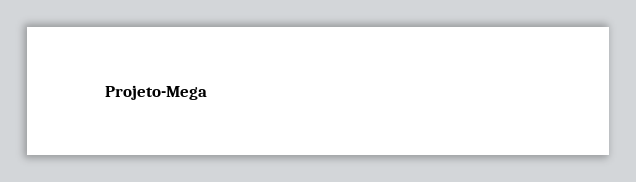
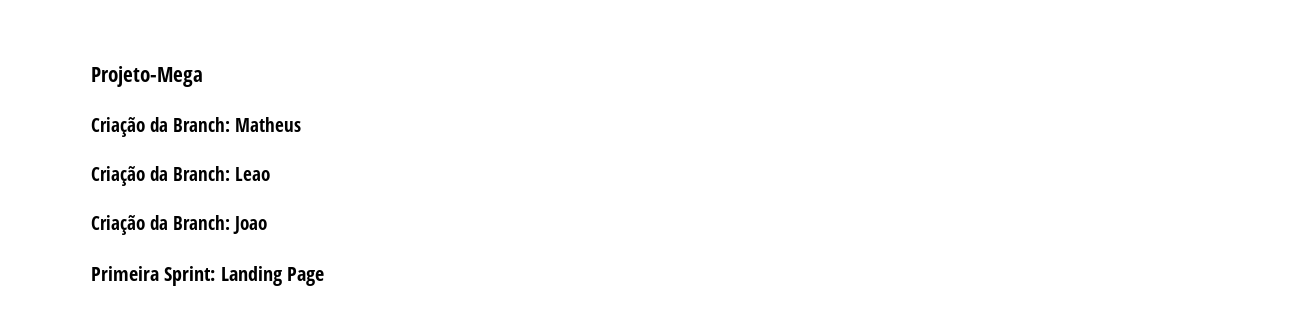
(207, 92) none -> [91,117,301,137] [91,166,270,186] [91,215,267,235] [91,266,325,286] // Criação da Branch: Matheus // Criação da Branch: Leao // Criação da Branch: Joao // Primeira Sprint: Landing Page

